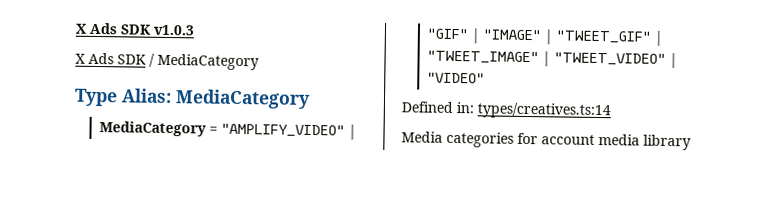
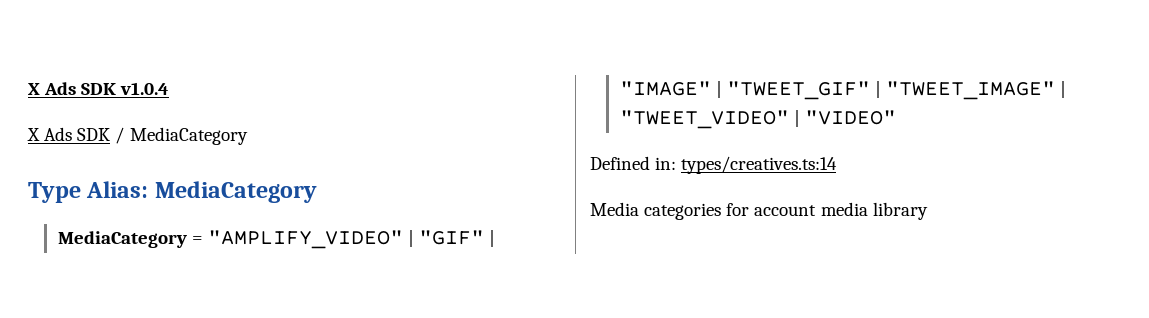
[75,22,195,36] X Ads SDK v1.0.3 -> [28,82,170,95] X Ads SDK v1.0.4

